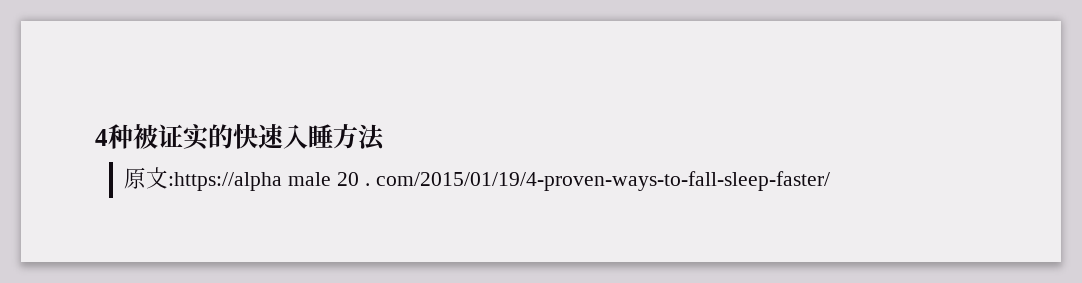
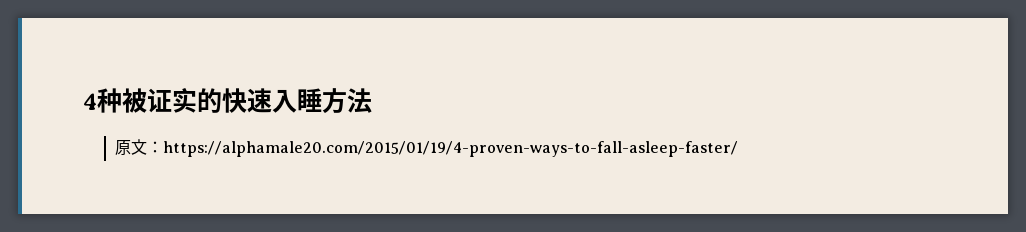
[168,171,830,191] :https://alpha male 20 . com/2015/01/19/4-proven-ways-to-fall-sleep-faster/ -> [146,141,738,157] ：https://alphamale20.com/2015/01/19/4-proven-ways-to-fall-asleep-faster/

